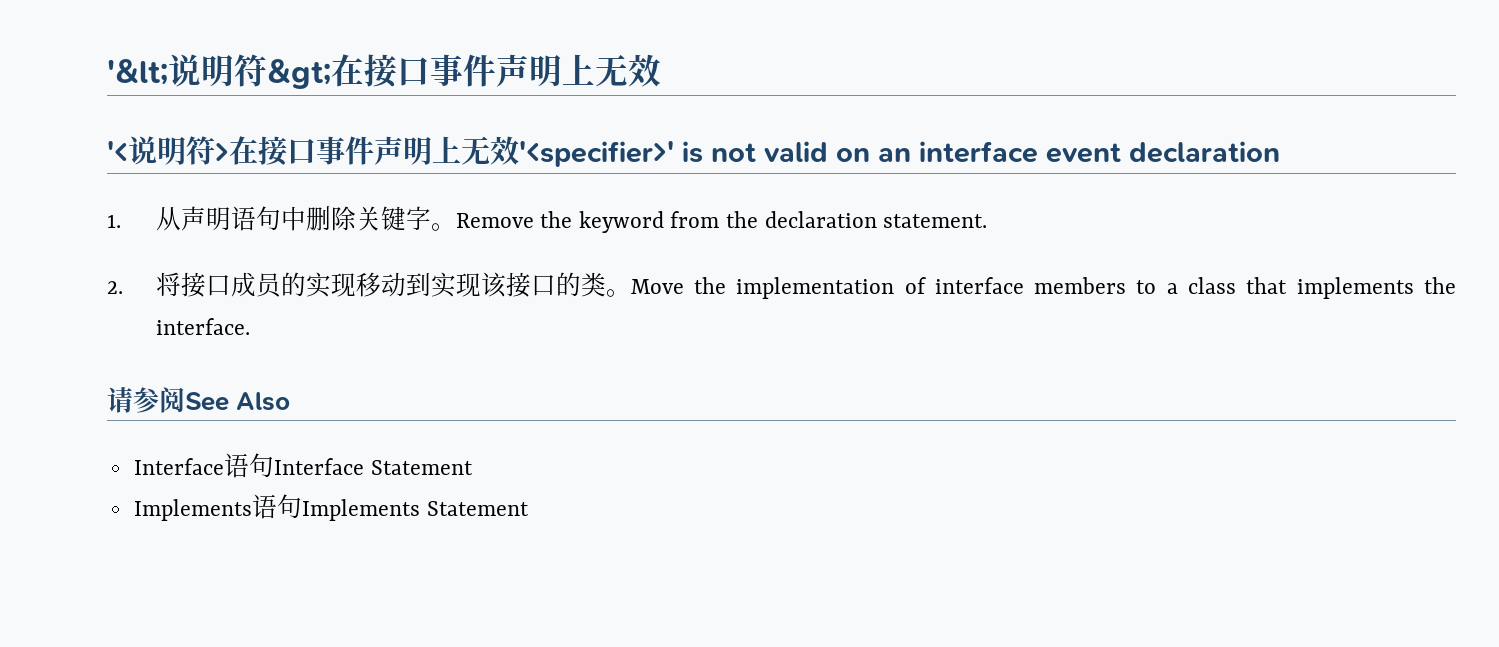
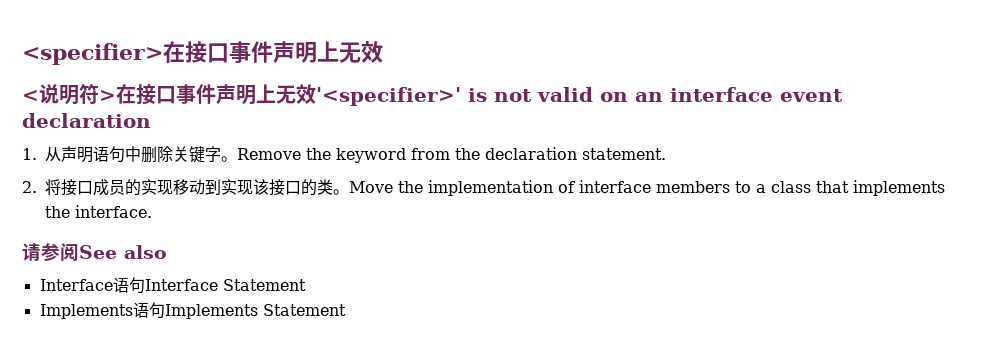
[107,54,331,89] '&lt;说明符&gt; -> [22,43,163,65] <specifier>
[107,141,128,162] '< -> [22,90,39,102] <
[236,392,291,411] Also -> [124,245,167,259] also

